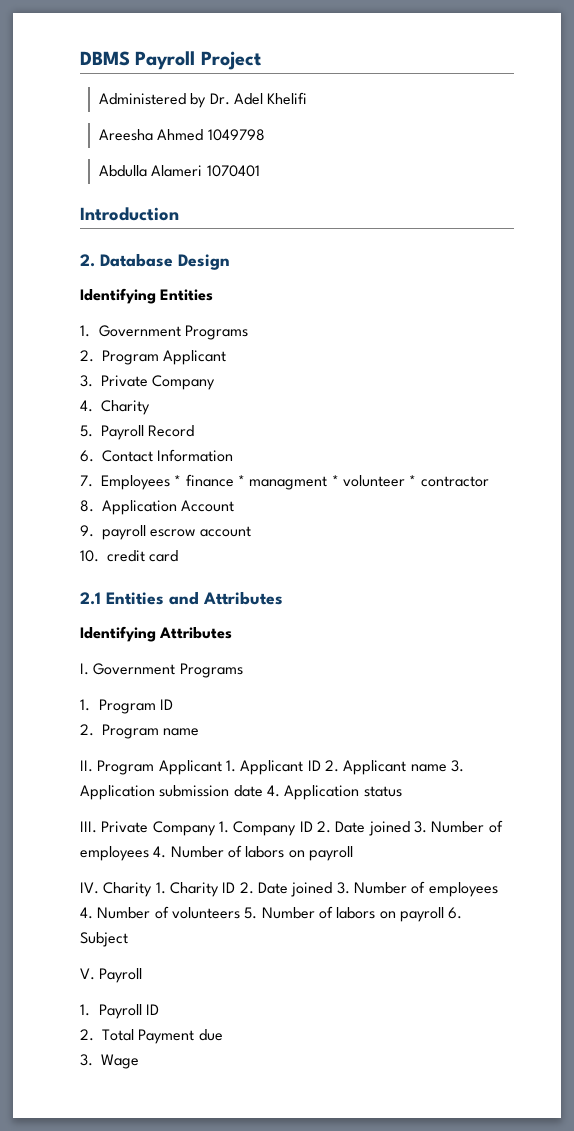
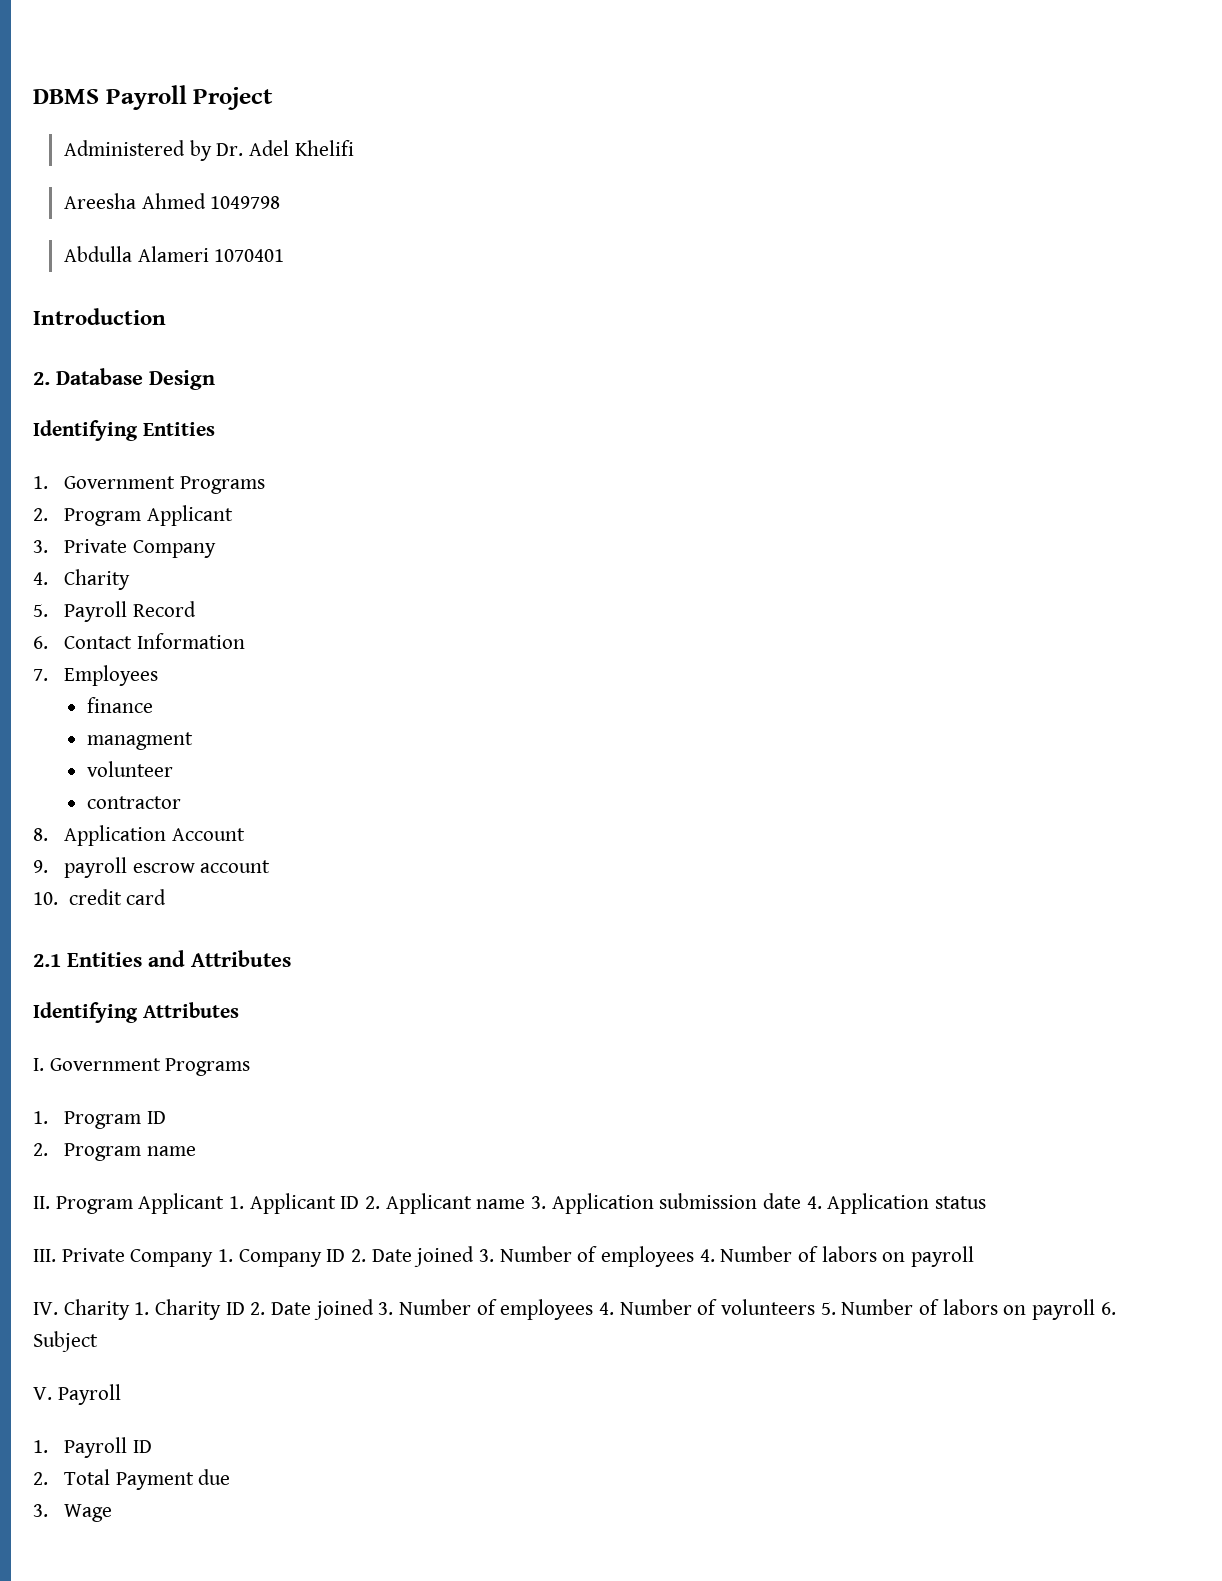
[174,475,182,486] * -> (158, 675) //
[237,475,245,486] * -> (153, 705) //
[331,475,339,486] * -> (193, 741) //
[409,475,417,486] * -> (173, 769) //

